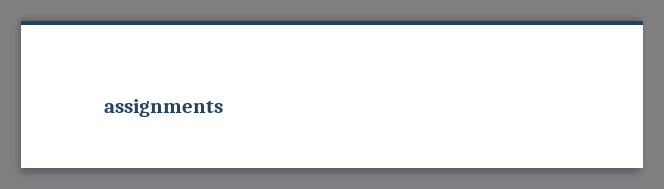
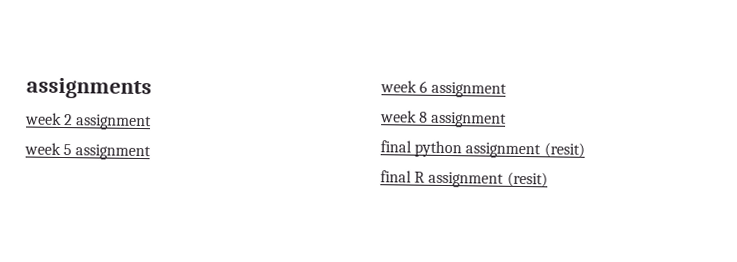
(223, 108) none -> [25,112,153,131] [24,142,152,161] [380,80,508,98] [380,110,508,128] [380,140,585,159] [380,170,548,188] // week 2 assignment // week 5 assignment // week 6 assignment // week 8 assignment // final python assignment (resit) // final R assignment (resit)

